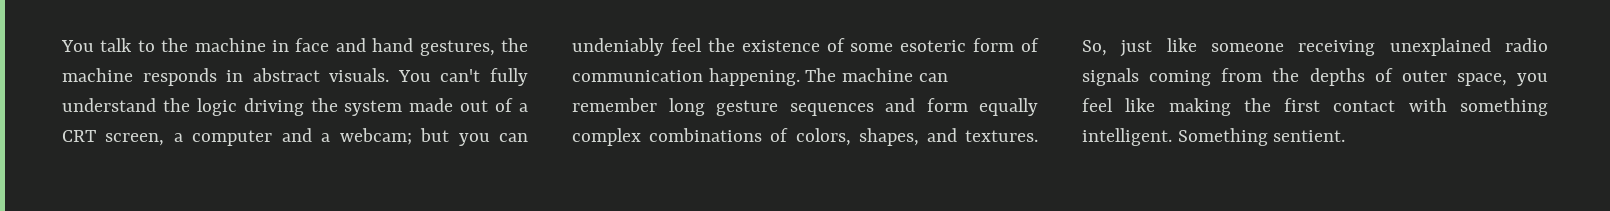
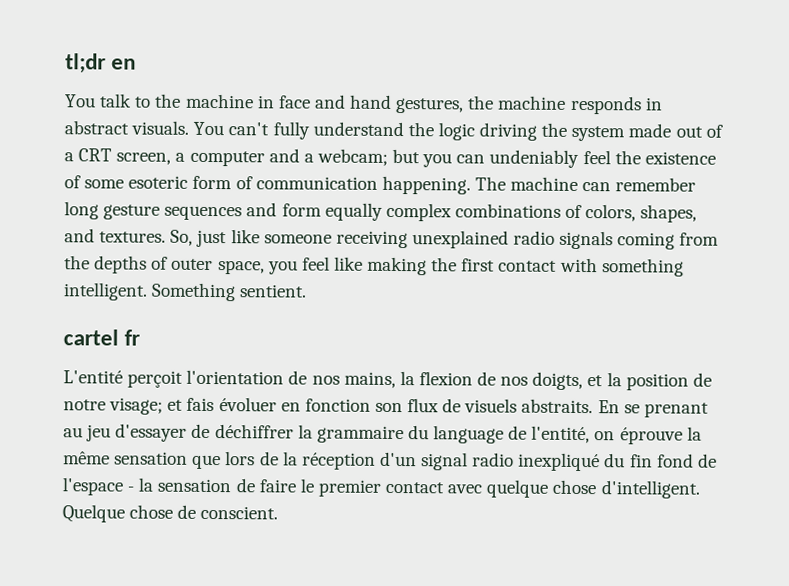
(61, 46) none -> [65,53,137,74] tl;dr en //
(1346, 136) none -> [63,329,141,346] [63,369,712,391] [63,397,709,418] [63,423,702,445] [63,451,717,472] [62,477,700,499] [62,504,279,523] // cartel fr // L'entité perçoit l'orientation de nos mains, la flexion de nos doigts, et la position de notre visage; et fais évoluer en fonction son flux de visuels abstraits. En se prenant au jeu d'essayer de déchiffrer la grammaire du language de l'entité, on éprouve la même sensation que lors de la réception d'un signal radio inexpliqué du fin fond de l'espace - la sensation de faire le premier contact avec quelque chose d'intelligent. Quelque chose de conscient.

